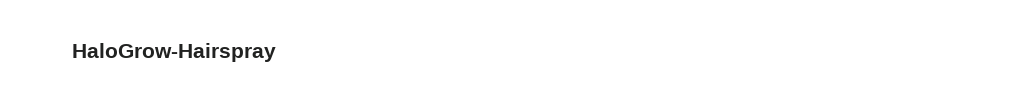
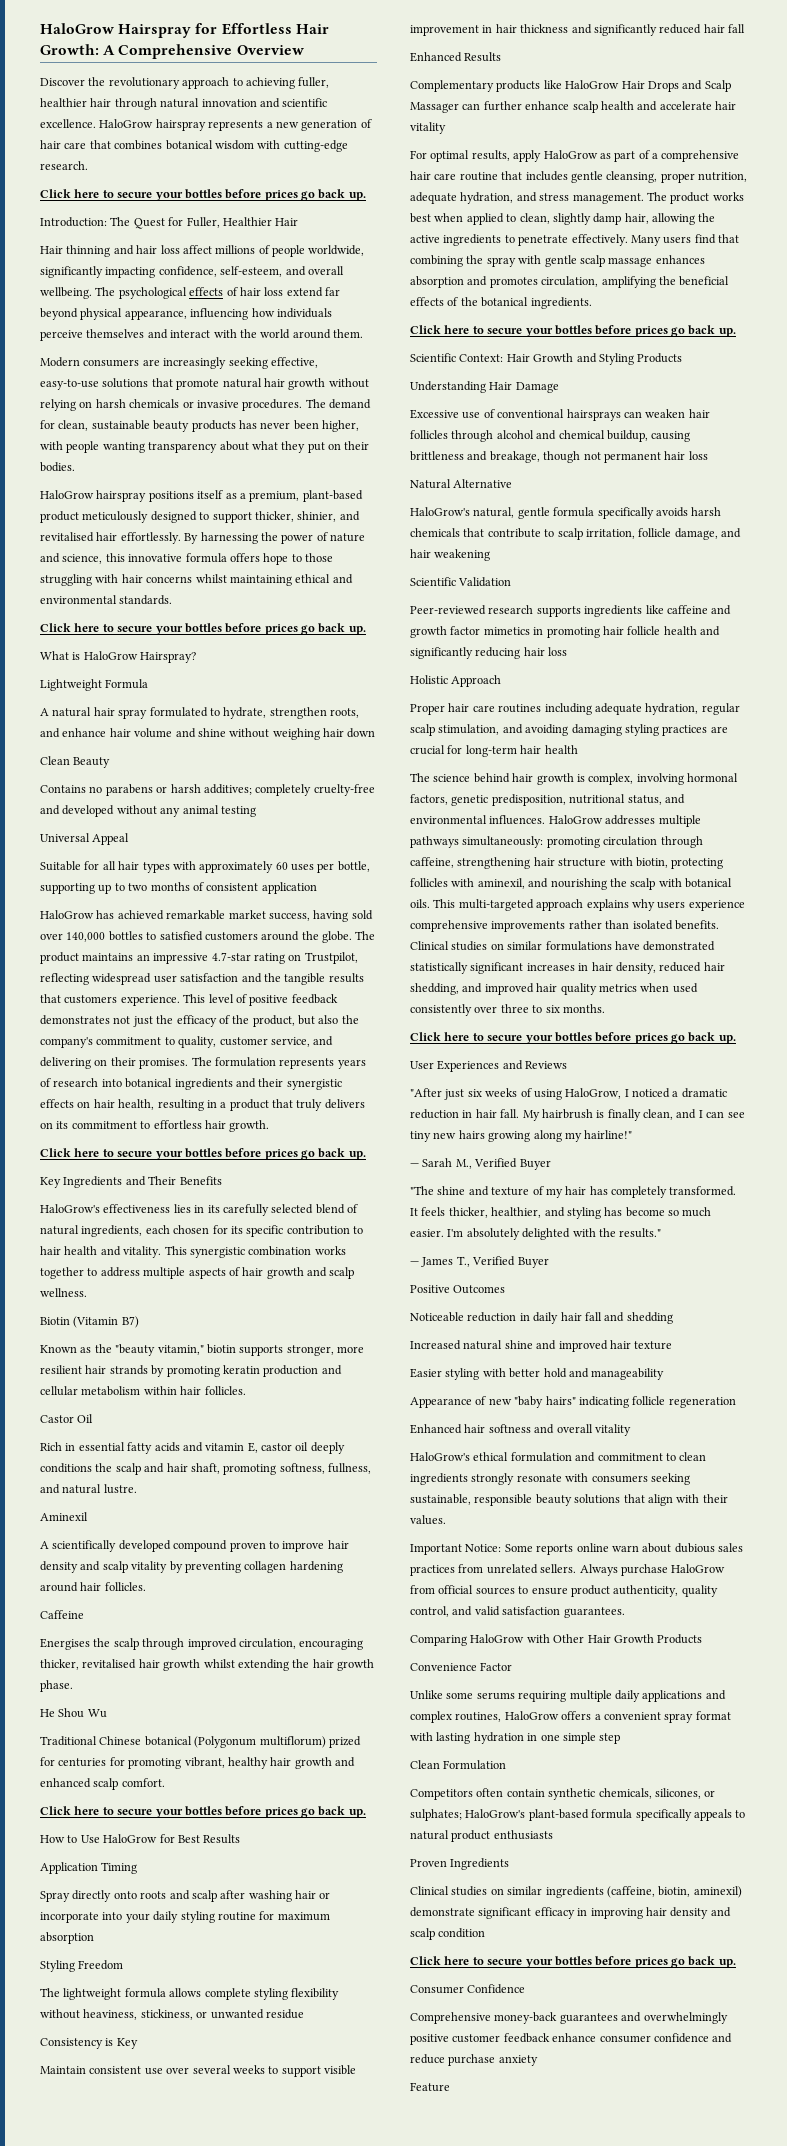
[72,43,276,62] HaloGrow-Hairspray -> [40,23,329,38] [40,44,304,59] [40,77,330,89] [40,98,328,110] [40,119,372,131] [40,140,348,152] [40,161,88,170] [40,189,366,201] [40,217,299,229] [40,245,365,257] [40,266,344,278] [40,287,340,299] [40,308,332,320] [40,329,363,341] [40,357,318,369] [40,378,369,390] [40,399,371,411] [40,420,359,432] [40,441,370,453] [40,462,75,472] [40,490,363,502] [40,511,360,523] [40,532,365,544] [40,553,333,565] [40,574,353,586] [40,595,173,605] [40,623,366,635] [40,651,197,663] [40,679,149,691] [40,707,359,719] [40,728,376,740] [40,756,111,768] [40,784,375,796] [40,805,256,817] [40,833,130,845] [40,861,370,873] [40,882,317,894] [40,910,373,922] [40,931,376,943] [40,952,358,964] [40,973,364,985] [40,994,338,1006] [40,1015,359,1027] [40,1036,334,1048] [40,1057,366,1069] [40,1078,342,1090] [40,1099,365,1111] [40,1120,270,1132] [40,1148,366,1160] [40,1176,222,1188] [40,1204,358,1216] [40,1225,363,1237] [40,1246,346,1258] [40,1267,355,1279] [40,1288,87,1297] [40,1316,139,1328] [40,1344,364,1356] [40,1365,342,1377] [40,1386,246,1396] [40,1414,94,1423] [40,1442,345,1454] [40,1463,371,1475] [40,1484,137,1494] [40,1512,88,1521] [40,1540,349,1552] [40,1561,343,1573] [40,1582,146,1592] [40,1610,84,1619] [40,1638,364,1650] [40,1659,374,1671] [40,1680,73,1692] [40,1708,107,1718] [40,1736,361,1748] [40,1757,355,1769] [40,1778,165,1790] [40,1806,366,1818] [40,1834,241,1844] [40,1862,138,1874] [40,1890,331,1902] [40,1911,330,1923] [40,1932,94,1944] [40,1960,124,1972] [40,1988,340,2000] [40,2009,304,2020] [40,2038,138,2049] [40,2065,356,2077] [410,24,745,36] [410,52,502,62] [410,80,731,92] [410,101,736,113] [410,122,446,134] [410,150,740,162] [410,171,747,183] [410,192,744,204] [410,213,716,225] [410,234,739,246] [410,255,705,267] [410,276,730,288] [410,297,592,309] [410,325,736,337] [410,353,683,365] [410,381,559,393] [410,409,710,421] [410,430,691,442] [410,451,708,463] [410,479,513,489] [410,507,722,519] [410,528,741,540] [410,549,491,561] [410,577,512,587] [410,605,732,617] [410,626,720,638] [410,647,568,659] [410,675,502,687] [410,703,740,715] [410,724,728,736] [410,745,578,757] [410,773,738,785] [410,794,685,806] [410,815,701,827] [410,836,703,848] [410,857,724,869] [410,878,732,890] [410,899,745,911] [410,920,719,932] [410,941,716,951] [410,962,725,974] [410,983,698,995] [410,1004,605,1016] [410,1032,736,1044] [410,1060,568,1072] [410,1088,727,1100] [410,1109,745,1121] [410,1130,633,1142] [410,1158,551,1170] [410,1186,737,1198] [410,1207,712,1219] [410,1228,662,1240] [410,1256,549,1268] [410,1285,506,1294] [410,1312,673,1324] [410,1340,673,1352] [410,1368,665,1380] [410,1396,736,1408] [410,1424,631,1436] [410,1452,707,1462] [410,1473,690,1485] [410,1494,728,1506] [410,1515,446,1525] [410,1543,743,1555] [410,1564,726,1576] [410,1585,718,1597] [410,1606,625,1618] [410,1634,703,1646] [410,1662,513,1671] [410,1690,726,1702] [410,1711,731,1723] [410,1732,621,1744] [410,1760,507,1770] [410,1788,716,1800] [410,1809,746,1821] [410,1830,553,1842] [410,1858,510,1870] [410,1886,742,1898] [410,1907,731,1919] [410,1928,486,1940] [410,1956,736,1968] [410,1984,526,1994] [410,2012,728,2024] [410,2033,733,2045] [410,2054,538,2066] [410,2082,450,2092] HaloGrow Hairspray for Effortless Hair Growth: A Comprehensive Overview // Discover the revolutionary approach to achieving fuller, healthier hair through natural innovation and scientific excellence. HaloGrow hairspray represents a new generation of hair care that combines botanical wisdom with cutting-edge research. // Click here to secure your bottles before prices go back up. // Introduction: The Quest for Fuller, Healthier Hair // Hair thinning and hair loss affect millions of people worldwide, significantly impacting confidence, self-esteem, and overall wellbeing. The psychological effects of hair loss extend far beyond physical appearance, influencing how individuals perceive themselves and interact with the world around them. // Modern consumers are increasingly seeking effective, easy-to-use solutions that promote natural hair growth without relying on harsh chemicals or invasive procedures. The demand for clean, sustainable beauty products has never been higher, with people wanting transparency about what they put on their bodies. // HaloGrow hairspray positions itself as a premium, plant-based product meticulously designed to support thicker, shinier, and revitalised hair effortlessly. By harnessing the power of nature and science, this innovative formula offers hope to those struggling with hair concerns whilst maintaining ethical and environmental standards. // Click here to secure your bottles before prices go back up. // What is HaloGrow Hairspray? // Lightweight Formula // A natural hair spray formulated to hydrate, strengthen roots, and enhance hair volume and shine without weighing hair down // Clean Beauty // Contains no parabens or harsh additives; completely cruelty-free and developed without any animal testing // Universal Appeal // Suitable for all hair types with approximately 60 uses per bottle, supporting up to two months of consistent application // HaloGrow has achieved remarkable market success, having sold over 140,000 bottles to satisfied customers around the globe. The product maintains an impressive 4.7-star rating on Trustpilot, reflecting widespread user satisfaction and the tangible results that customers experience. This level of positive feedback demonstrates not just the efficacy of the product, but also the company's commitment to quality, customer service, and delivering on their promises. The formulation represents years of research into botanical ingredients and their synergistic effects on hair health, resulting in a product that truly delivers on its commitment to effortless hair growth. // Click here to secure your bottles before prices go back up. // Key Ingredients and Their Benefits // HaloGrow's effectiveness lies in its carefully selected blend of natural ingredients, each chosen for its specific contribution to hair health and vitality. This synergistic combination works together to address multiple aspects of hair growth and scalp wellness. // Biotin (Vitamin B7) // Known as the "beauty vitamin," biotin supports stronger, more resilient hair strands by promoting keratin production and cellular metabolism within hair follicles. // Castor Oil // Rich in essential fatty acids and vitamin E, castor oil deeply conditions the scalp and hair shaft, promoting softness, fullness, and natural lustre. // Aminexil // A scientifically developed compound proven to improve hair density and scalp vitality by preventing collagen hardening around hair follicles. // Caffeine // Energises the scalp through improved circulation, encouraging thicker, revitalised hair growth whilst extending the hair growth phase. // He Shou Wu // Traditional Chinese botanical (Polygonum multiflorum) prized for centuries for promoting vibrant, healthy hair growth and enhanced scalp comfort. // Click here to secure your bottles before prices go back up. // How to Use HaloGrow for Best Results // Application Timing // Spray directly onto roots and scalp after washing hair or incorporate into your daily styling routine for maximum absorption // Styling Freedom // The lightweight formula allows complete styling flexibility without heaviness, stickiness, or unwanted residue // Consistency is Key // Maintain consistent use over several weeks to support visible improvement in hair thickness and significantly reduced hair fall // Enhanced Results // Complementary products like HaloGrow Hair Drops and Scalp Massager can further enhance scalp health and accelerate hair vitality // For optimal results, apply HaloGrow as part of a comprehensive hair care routine that includes gentle cleansing, proper nutrition, adequate hydration, and stress management. The product works best when applied to clean, slightly damp hair, allowing the active ingredients to penetrate effectively. Many users find that combining the spray with gentle scalp massage enhances absorption and promotes circulation, amplifying the beneficial effects of the botanical ingredients. // Click here to secure your bottles before prices go back up. // Scientific Context: Hair Growth and Styling Products // Understanding Hair Damage // Excessive use of conventional hairsprays can weaken hair follicles through alcohol and chemical buildup, causing brittleness and breakage, though not permanent hair loss // Natural Alternative // HaloGrow's natural, gentle formula specifically avoids harsh chemicals that contribute to scalp irritation, follicle damage, and hair weakening // Scientific Validation // Peer-reviewed research supports ingredients like caffeine and growth factor mimetics in promoting hair follicle health and significantly reducing hair loss // Holistic Approach // Proper hair care routines including adequate hydration, regular scalp stimulation, and avoiding damaging styling practices are crucial for long-term hair health // The science behind hair growth is complex, involving hormonal factors, genetic predisposition, nutritional status, and environmental influences. HaloGrow addresses multiple pathways simultaneously: promoting circulation through caffeine, strengthening hair structure with biotin, protecting follicles with aminexil, and nourishing the scalp with botanical oils. This multi-targeted approach explains why users experience comprehensive improvements rather than isolated benefits. Clinical studies on similar formulations have demonstrated statistically significant increases in hair density, reduced hair shedding, and improved hair quality metrics when used consistently over three to six months. // Click here to secure your bottles before prices go back up. // User Experiences and Reviews // "After just six weeks of using HaloGrow, I noticed a dramatic reduction in hair fall. My hairbrush is finally clean, and I can see tiny new hairs growing along my hairline!" // — Sarah M., Verified Buyer // "The shine and texture of my hair has completely transformed. It feels thicker, healthier, and styling has become so much easier. I'm absolutely delighted with the results." // — James T., Verified Buyer // Positive Outcomes // Noticeable reduction in daily hair fall and shedding // Increased natural shine and improved hair texture // Easier styling with better hold and manageability // Appearance of new "baby hairs" indicating follicle regeneration // Enhanced hair softness and overall vitality // HaloGrow's ethical formulation and commitment to clean ingredients strongly resonate with consumers seeking sustainable, responsible beauty solutions that align with their values. // Important Notice: Some reports online warn about dubious sales practices from unrelated sellers. Always purchase HaloGrow from official sources to ensure product authenticity, quality control, and valid satisfaction guarantees. // Comparing HaloGrow with Other Hair Growth Products // Convenience Factor // Unlike some serums requiring multiple daily applications and complex routines, HaloGrow offers a convenient spray format with lasting hydration in one simple step // Clean Formulation // Competitors often contain synthetic chemicals, silicones, or sulphates; HaloGrow's plant-based formula specifically appeals to natural product enthusiasts // Proven Ingredients // Clinical studies on similar ingredients (caffeine, biotin, aminexil) demonstrate significant efficacy in improving hair density and scalp condition // Click here to secure your bottles before prices go back up. // Consumer Confidence // Comprehensive money-back guarantees and overwhelmingly positive customer feedback enhance consumer confidence and reduce purchase anxiety // Feature

